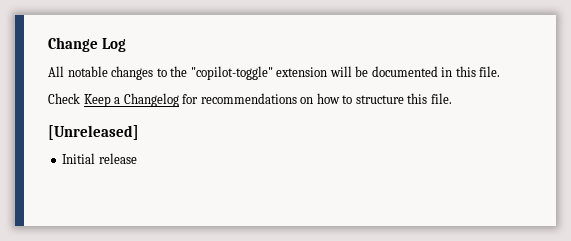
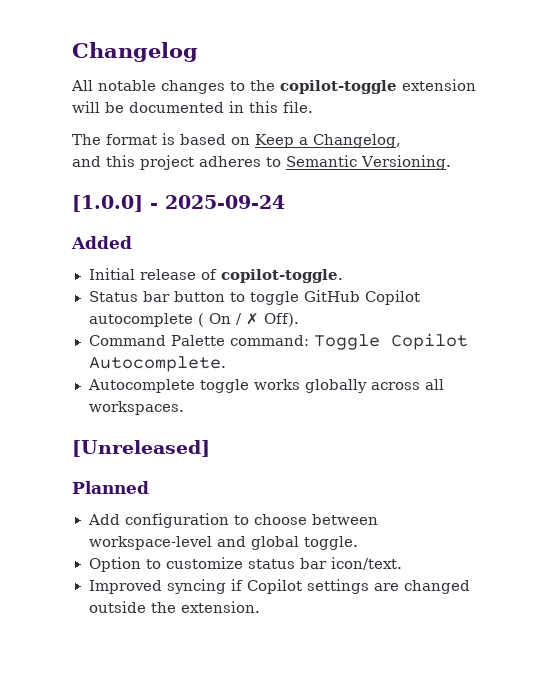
[48,37,127,52] Change Log -> [72,42,198,62] Changelog
[190,66,273,80] "copilot-toggle" -> [280,80,397,94] copilot-toggle
[48,93,452,107] [48,125,139,140] [62,153,137,164] Check Keep a Changelog for recommendations on how to structure this file. // [Unreleased] // Initial release -> [72,133,401,148] [72,155,451,170] [72,195,285,212] [71,236,132,249] [88,268,343,283] [88,290,420,305] [88,313,299,327] [88,333,468,350] [88,356,226,372] [87,379,444,393] [88,401,184,415] [72,440,210,457] [72,481,149,494] [87,513,378,528] [88,536,358,550] [88,557,402,572] [88,579,470,594] [88,601,260,613] The format is based on Keep a Changelog, // and this project adheres to Semantic Versioning. // [1.0.0] - 2025-09-24 // Added // Initial release of copilot-toggle. // Status bar button to toggle GitHub Copilot autocomplete ( On / ✗ Off). // Command Palette command: Toggle Copilot Autocomplete. // Autocomplete toggle works globally across all workspaces. // [Unreleased] // Planned // Add configuration to choose between workspace-level and global toggle. // Option to customize status bar icon/text. // Improved syncing if Copilot settings are changed outside the extension.

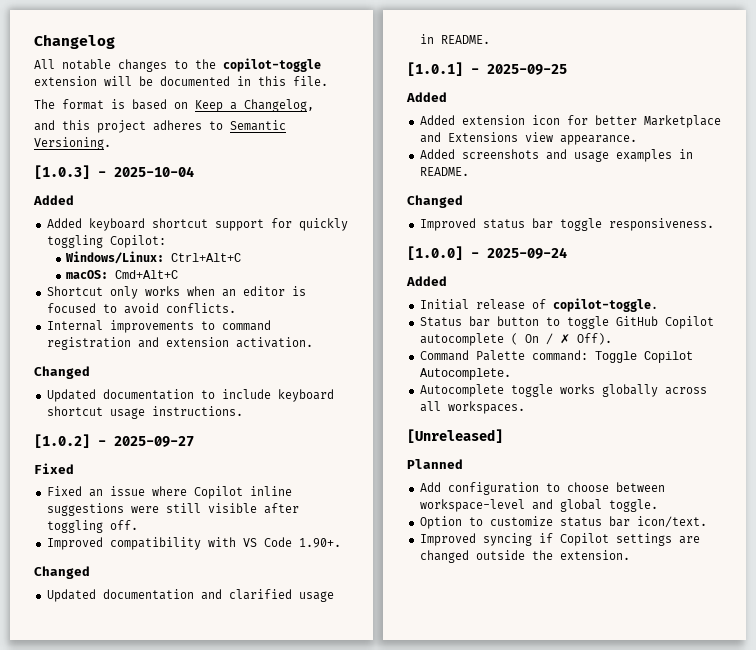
(451, 162) none -> [34,165,194,179] [33,195,74,205] [46,218,348,231] [46,235,166,248] [64,251,241,264] [65,270,178,279] [46,286,306,299] [46,303,236,314] [46,320,271,333] [46,337,313,350] [34,366,90,379] [46,389,334,402] [46,406,243,419] [34,434,194,448] [34,463,74,474] [46,486,292,499] [46,503,299,516] [46,520,138,533] [46,537,341,550] [34,566,90,579] [46,589,334,602] [419,34,490,44] [407,62,567,76] [406,92,447,102] [419,115,721,128] [419,132,637,145] [419,149,693,162] [419,167,469,176] [407,195,463,208] [419,218,714,231] // [1.0.3] - 2025-10-04 // Added // Added keyboard shortcut support for quickly toggling Copilot: // Windows/Linux: Ctrl+Alt+C // macOS: Cmd+Alt+C // Shortcut only works when an editor is focused to avoid conflicts. // Internal improvements to command registration and extension activation. // Changed // Updated documentation to include keyboard shortcut usage instructions. // [1.0.2] - 2025-09-27 // Fixed // Fixed an issue where Copilot inline suggestions were still visible after toggling off. // Improved compatibility with VS Code 1.90+. // Changed // Updated documentation and clarified usage in README. // [1.0.1] - 2025-09-25 // Added // Added extension icon for better Marketplace and Extensions view appearance. // Added screenshots and usage examples in README. // Changed // Improved status bar toggle responsiveness.

